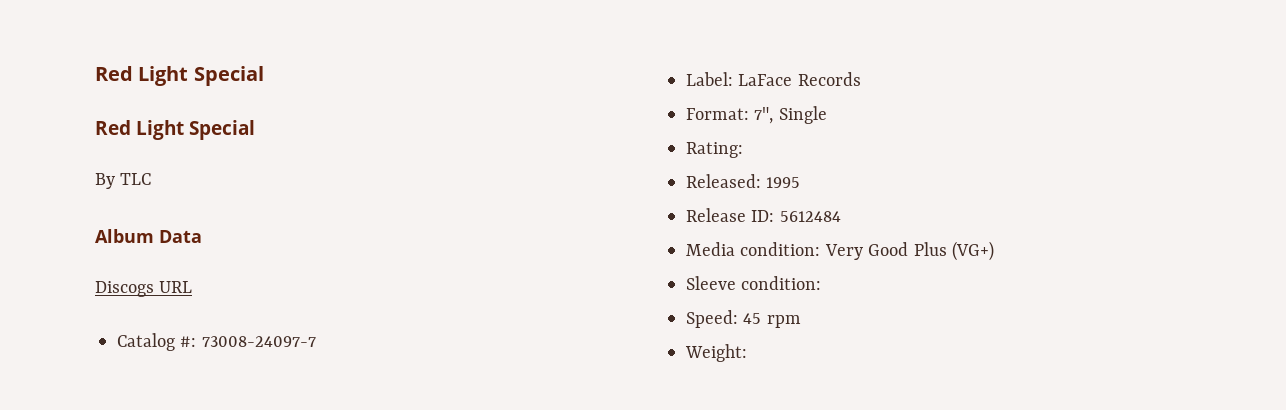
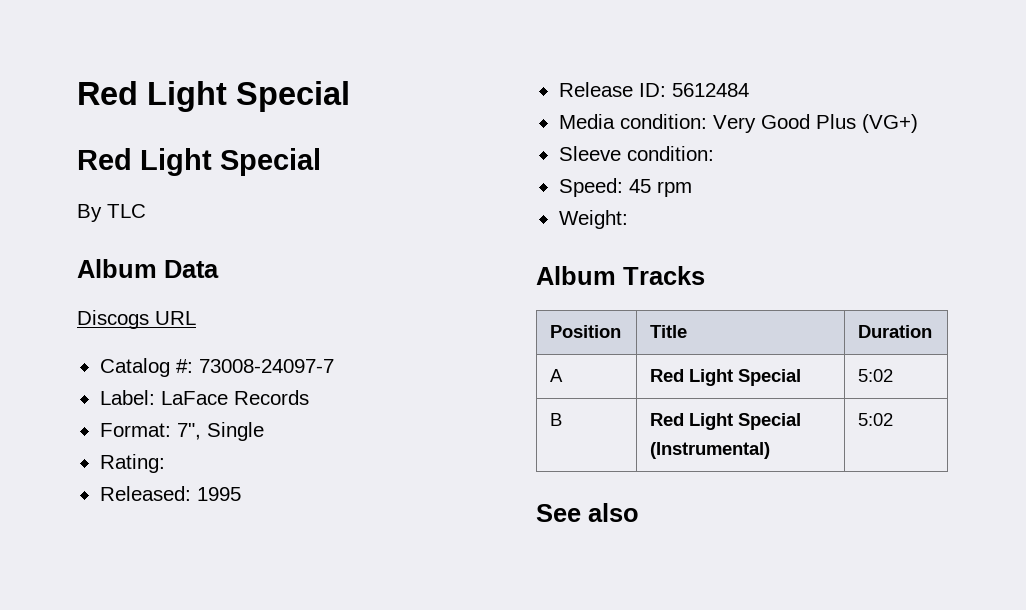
(747, 353) none -> [536,266,705,285] [550,325,622,338] [650,325,688,338] [858,325,933,338] [550,369,564,382] [650,369,802,386] [858,369,894,382] [550,413,563,426] [650,413,802,430] [650,442,771,459] [858,413,894,426] [536,503,639,522] // Album Tracks // Position | Title | Duration // A | Red Light Special | 5:02 // B | Red Light Special (Instrumental) | 5:02 // See also

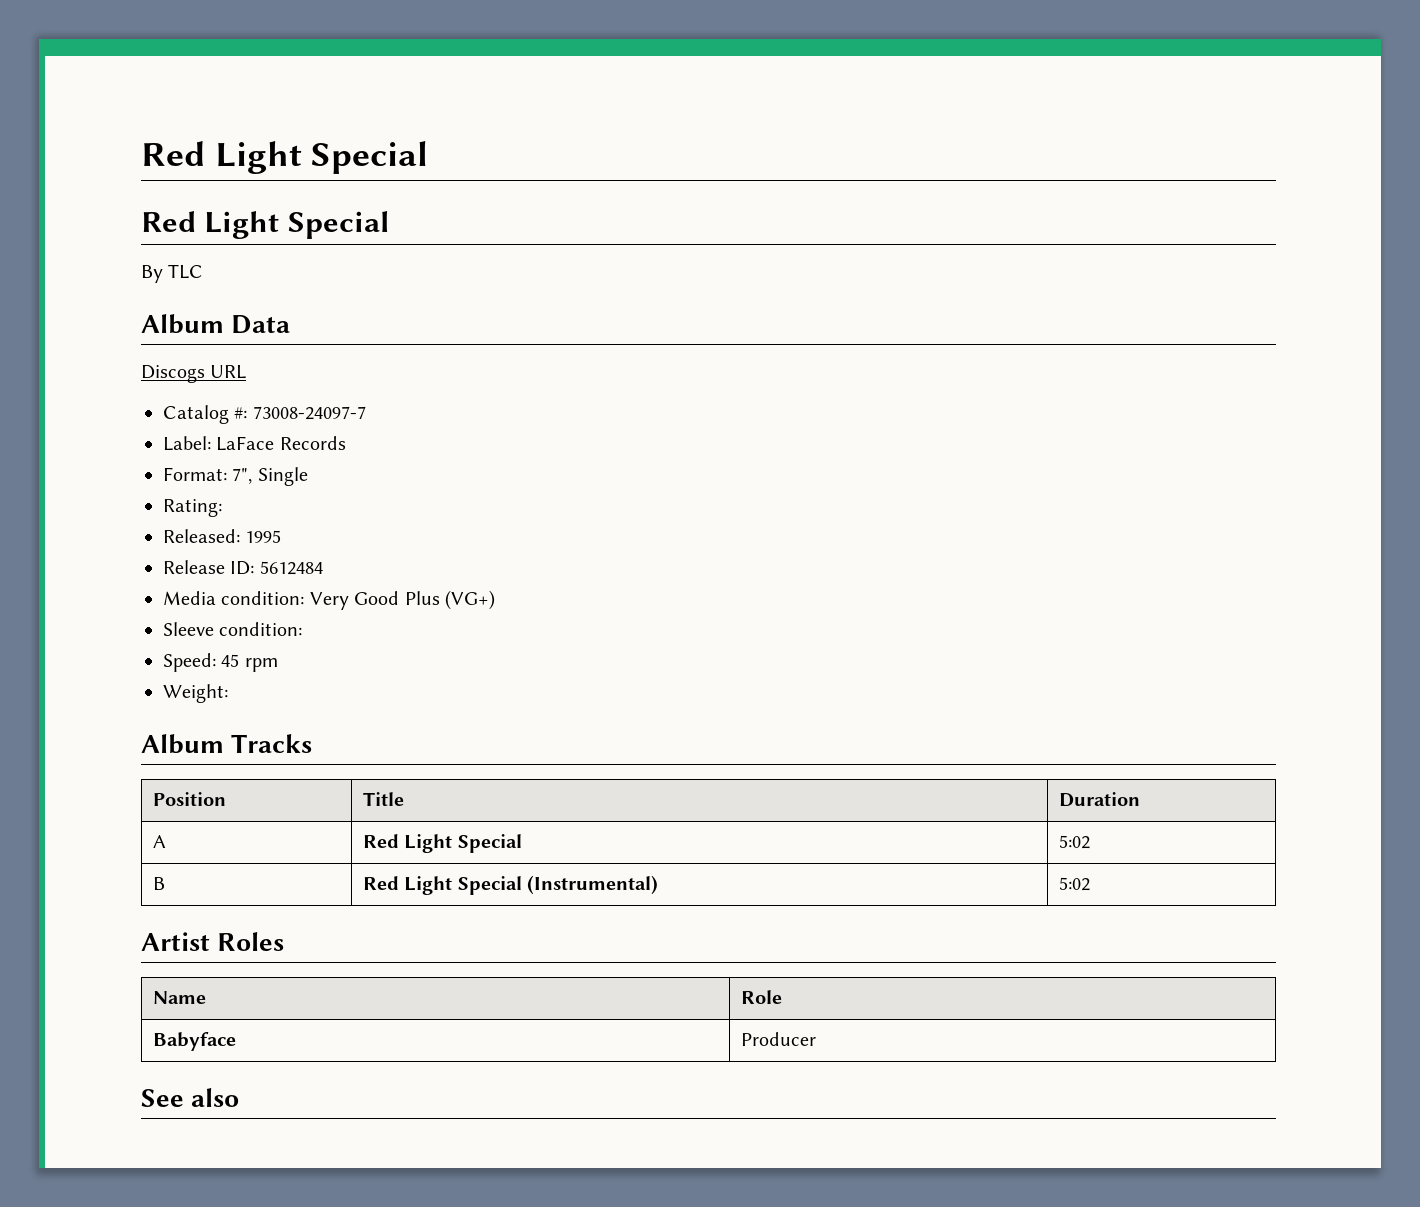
(894, 419) none -> [141,932,285,951] [153,991,207,1004] [741,990,783,1004] [153,1032,237,1051] [741,1032,817,1046] // Artist Roles // Name | Role // Babyface | Producer

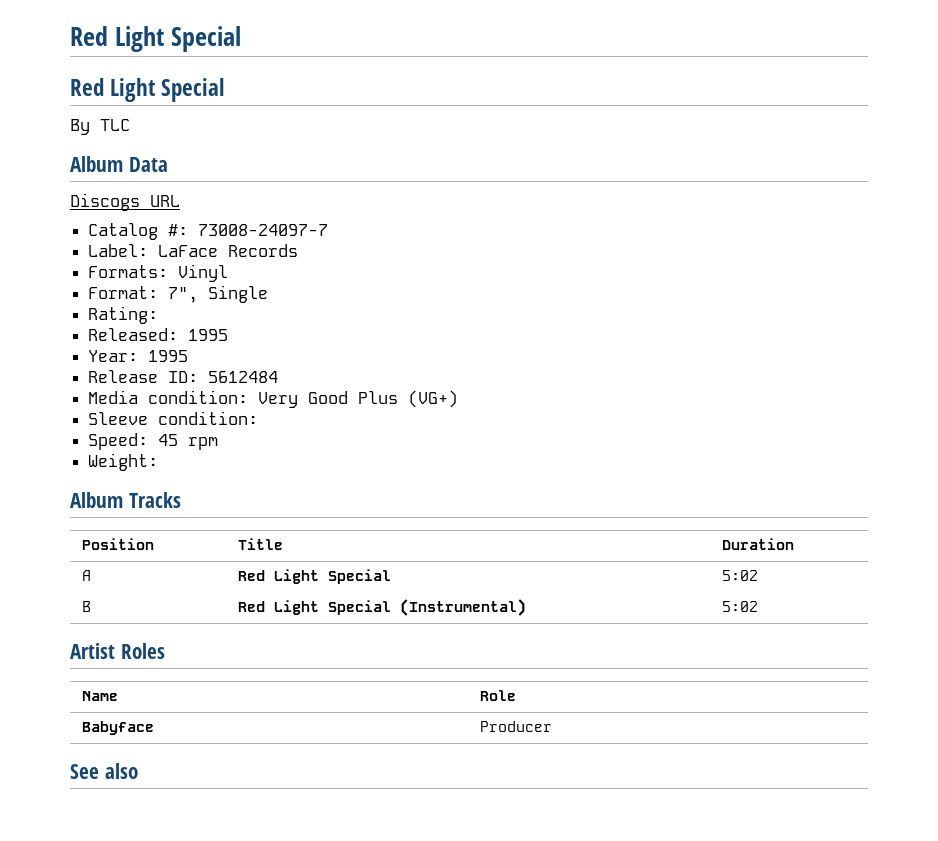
(346, 443) none -> [88,264,229,282] // Formats: Vinyl
(282, 536) none -> [88,350,189,362] // Year: 1995

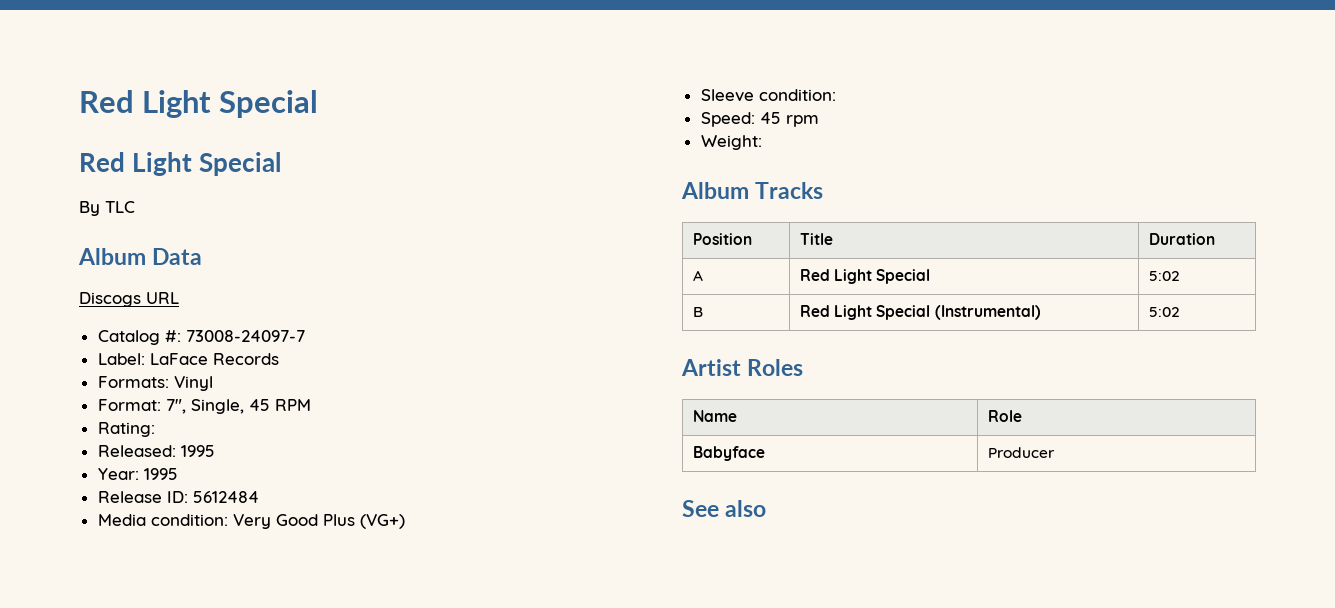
[208,285,269,303] Single -> [190,399,311,414] Single, 45 RPM

